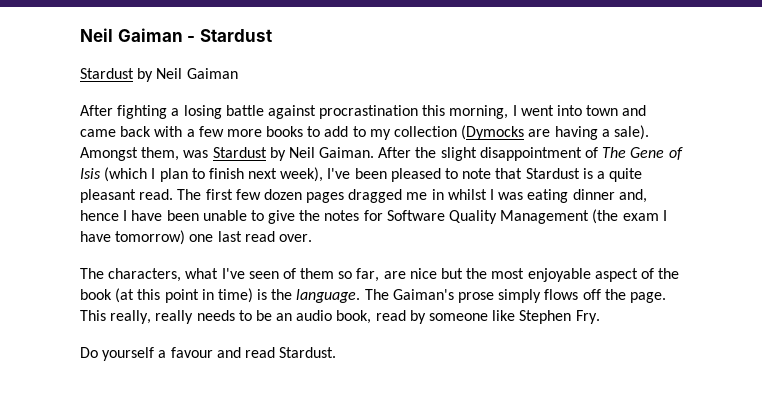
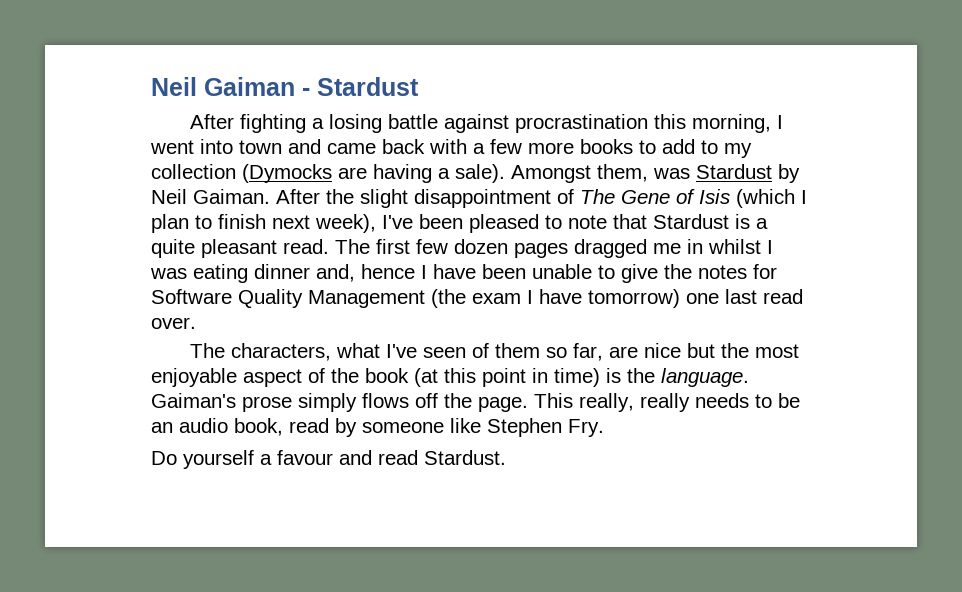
[80,68,238,82] // Stardust by Neil Gaiman -> (419, 86) none
[364,289,389,300] The -> (749, 377) none

